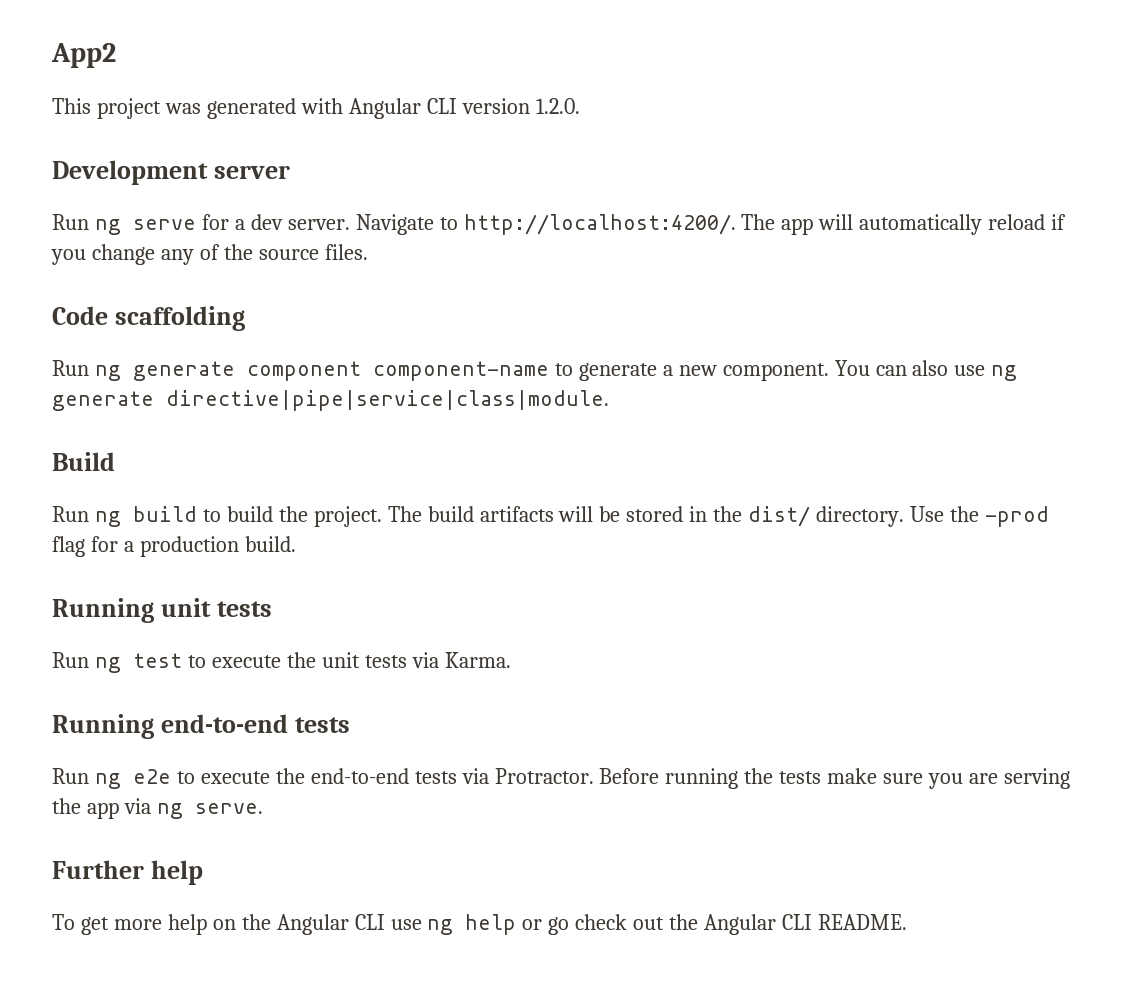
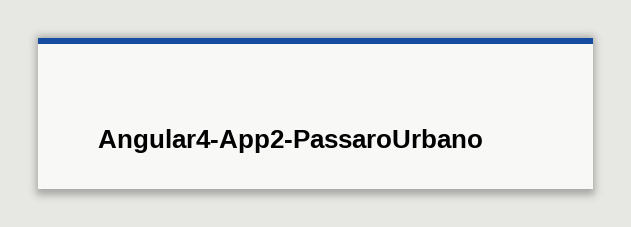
[51,43,116,68] [52,98,580,119] [52,160,290,185] [52,214,1067,235] [51,244,368,265] [52,306,245,331] [52,360,1018,381] [52,390,609,411] [52,452,115,471] [52,506,1049,527] [52,536,296,557] [52,598,272,623] [52,652,511,673] [52,714,350,739] [52,768,1070,789] [52,798,263,819] [52,860,203,885] [52,914,907,935] App2 // This project was generated with Angular CLI version 1.2.0. // Development server // Run ng serve for a dev server. Navigate to http://localhost:4200/. The app will automatically reload if you change any of the source files. // Code scaffolding // Run ng generate component component-name to generate a new component. You can also use ng generate directive|pipe|service|class|module. // Build // Run ng build to build the project. The build artifacts will be stored in the dist/ directory. Use the -prod flag for a production build. // Running unit tests // Run ng test to execute the unit tests via Karma. // Running end-to-end tests // Run ng e2e to execute the end-to-end tests via Protractor. Before running the tests make sure you are serving the app via ng serve. // Further help // To get more help on the Angular CLI use ng help or go check out the Angular CLI README. -> [98,129,483,153] Angular4-App2-PassaroUrbano

